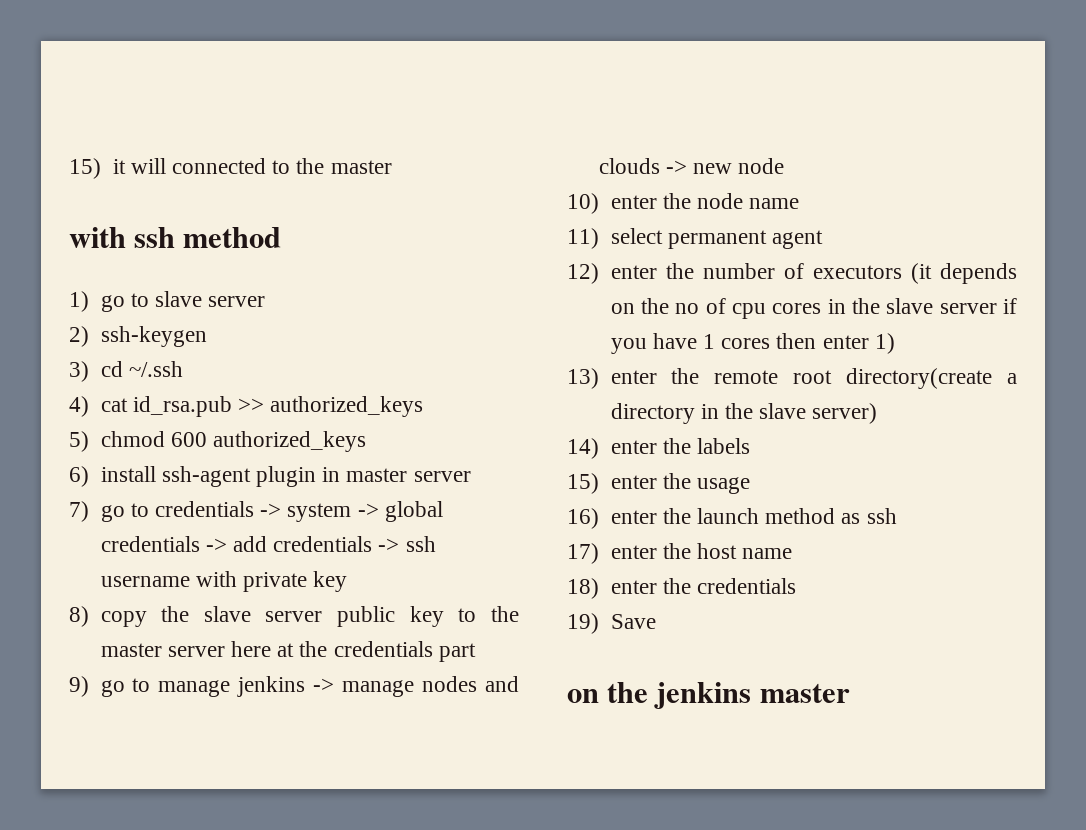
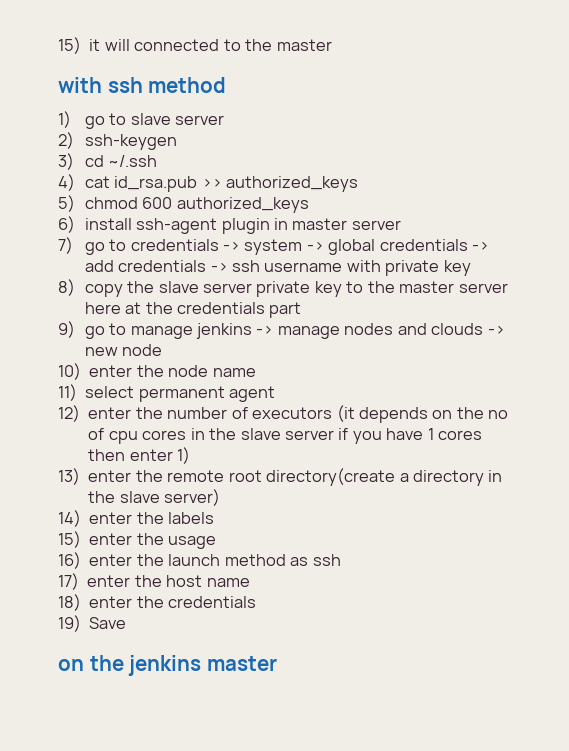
[337,606,396,627] public -> [256,281,311,297] private

